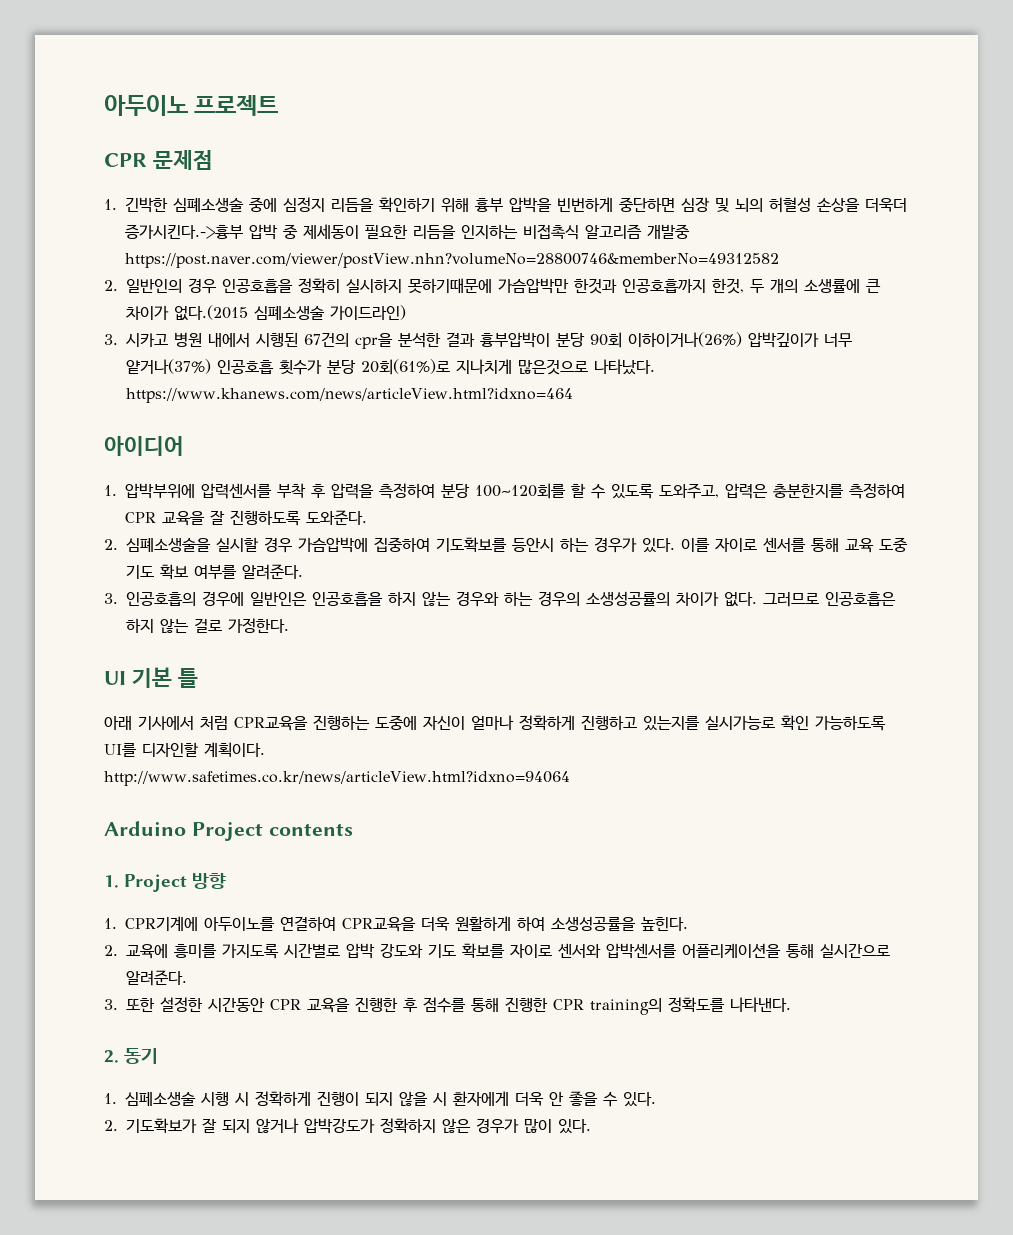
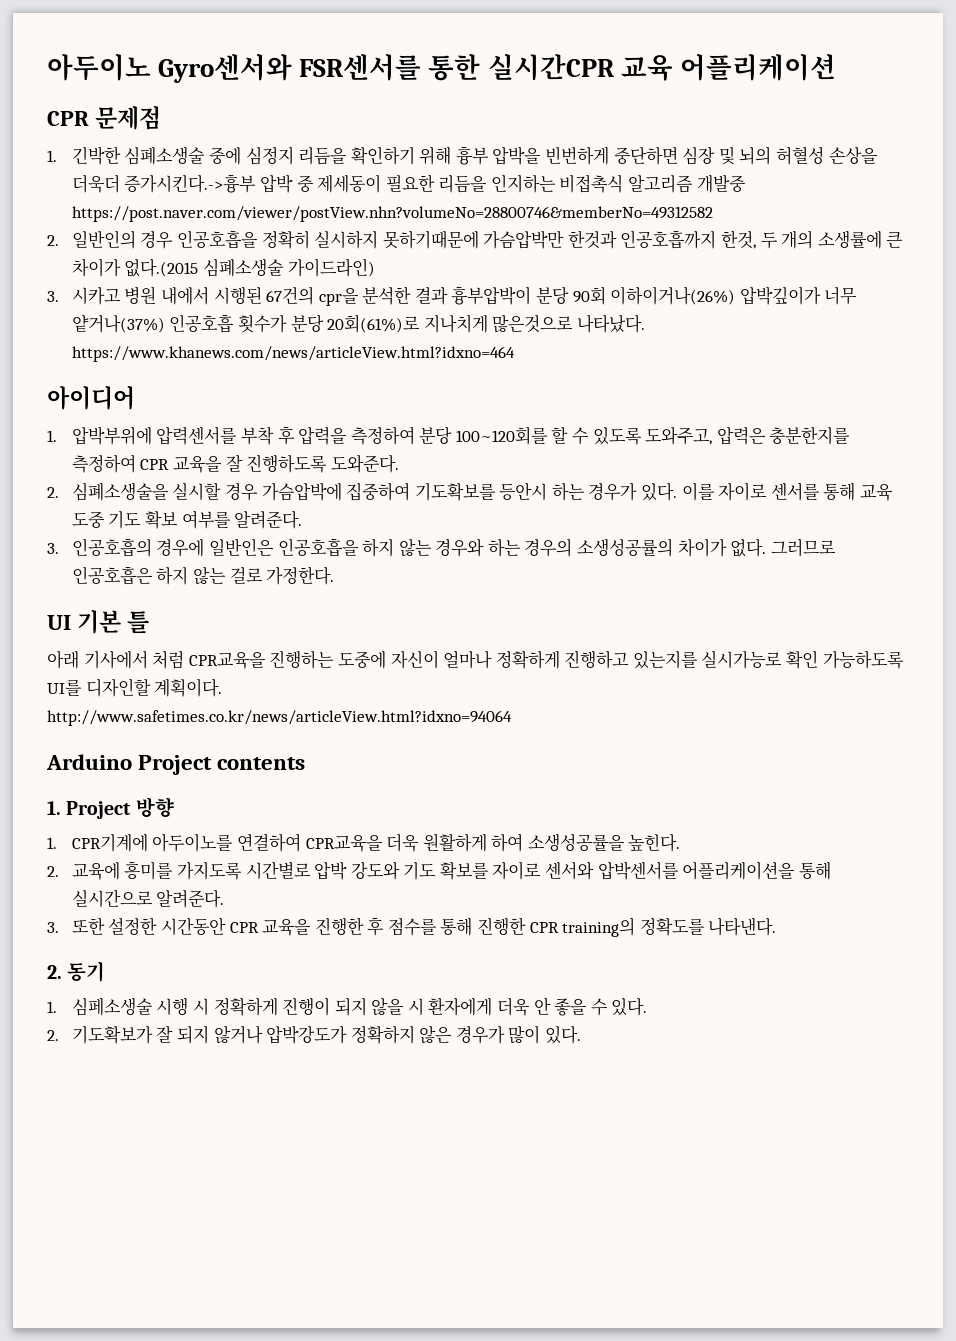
[194,95,279,116] 프로젝트 -> [158,54,836,83] Gyro센서와 FSR센서를 통한 실시간CPR 교육 어플리케이션

